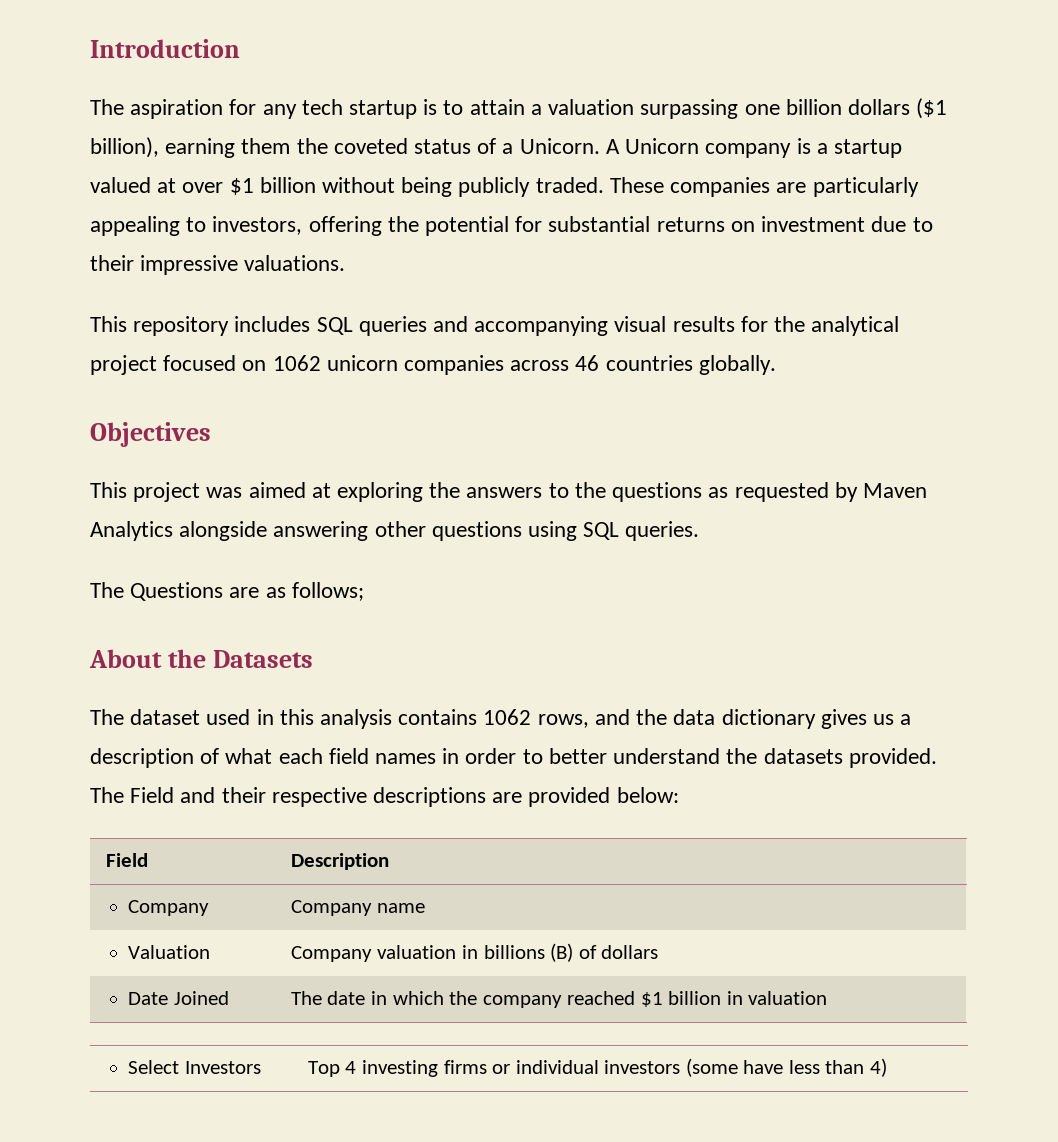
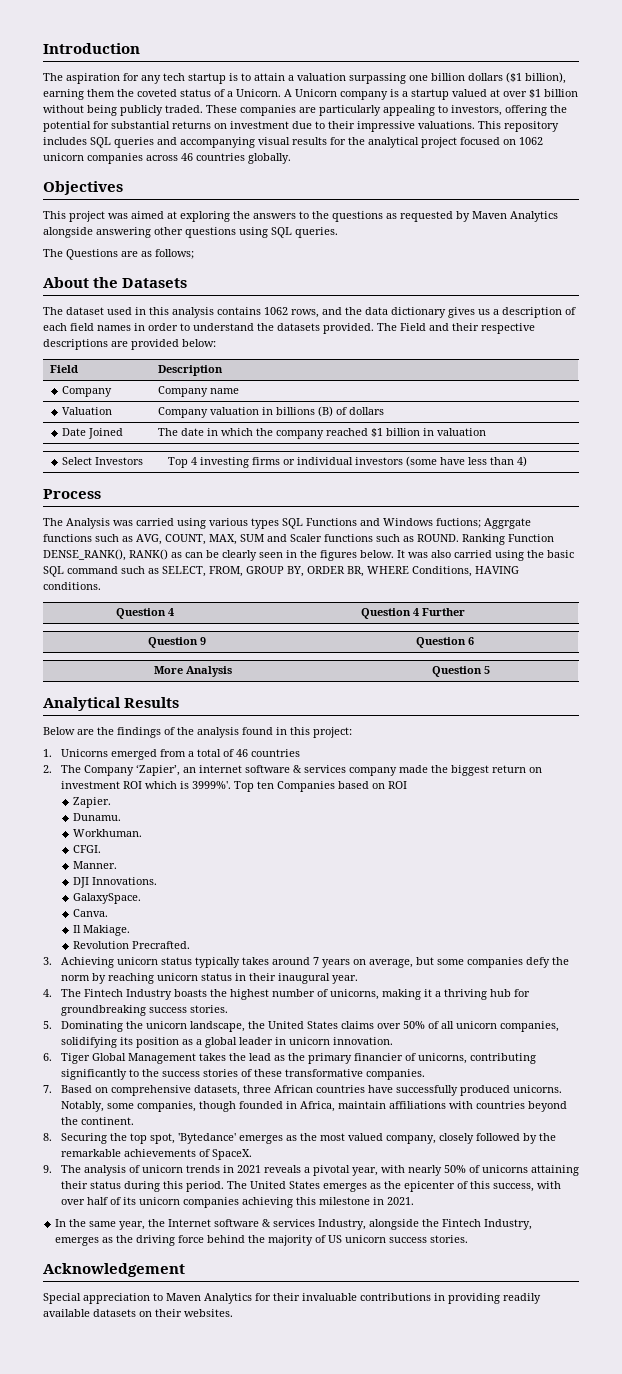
(346, 263) // -> (475, 125) none
[225,748,273,764] what -> (576, 311) none
[548,748,607,764] better -> (190, 327) none
(887, 1067) none -> [43,489,101,499] [43,518,531,529] [43,534,554,545] [43,549,574,561] [43,566,519,577] [43,582,101,590] [116,608,174,619] [360,608,465,619] [148,637,206,648] [415,637,474,648] [154,666,232,677] [431,666,490,677] [43,697,180,711] [43,727,352,738] [43,749,300,760] [43,764,542,776] [60,781,407,792] [72,797,111,808] [72,813,121,821] [72,829,142,837] [72,845,101,853] [72,861,117,869] [72,877,157,888] [72,893,141,904] [72,909,108,917] [72,925,130,936] [72,941,190,949] [43,957,569,968] [60,973,358,984] [43,989,530,1000] [60,1005,228,1016] [43,1021,559,1032] [60,1037,393,1048] [43,1053,536,1064] [60,1069,425,1080] [43,1085,562,1096] [60,1101,567,1112] [60,1117,134,1125] [43,1133,556,1144] [60,1149,252,1160] [43,1165,579,1176] [60,1181,561,1192] [60,1197,414,1208] [55,1219,533,1230] [55,1235,469,1246] [43,1263,185,1277] [43,1293,541,1304] [43,1309,233,1317] // Process // The Analysis was carried using various types SQL Functions and Windows fuctions; Aggrgate functions such as AVG, COUNT, MAX, SUM and Scaler functions such as ROUND. Ranking Function DENSE_RANK(), RANK() as can be clearly seen in the figures below. It was also carried using the basic SQL command such as SELECT, FROM, GROUP BY, ORDER BR, WHERE Conditions, HAVING conditions. // Question 4 | Question 4 Further // Question 9 | Question 6 // More Analysis | Question 5 // Analytical Results // Below are the findings of the analysis found in this project: // 1. Unicorns emerged from a total of 46 countries // 2. The Company ‘Zapier’, an internet software & services company made the biggest return on investment ROI which is 3999%'. Top ten Companies based on ROI // Zapier. // Dunamu. // Workhuman. // CFGI. // Manner. // DJI Innovations. // GalaxySpace. // Canva. // Il Makiage. // Revolution Precrafted. // 3. Achieving unicorn status typically takes around 7 years on average, but some companies defy the norm by reaching unicorn status in their inaugural year. // 4. The Fintech Industry boasts the highest number of unicorns, making it a thriving hub for groundbreaking success stories. // 5. Dominating the unicorn landscape, the United States claims over 50% of all unicorn companies, solidifying its position as a global leader in unicorn innovation. // 6. Tiger Global Management takes the lead as the primary financier of unicorns, contributing significantly to the success stories of these transformative companies. // 7. Based on comprehensive datasets, three African countries have successfully produced unicorns. Notably, some companies, though founded in Africa, maintain affiliations with countries beyond the continent. // 8. Securing the top spot, 'Bytedance' emerges as the most valued company, closely followed by the remarkable achievements of SpaceX. // 9. The analysis of unicorn trends in 2021 reveals a pivotal year, with nearly 50% of unicorns attaining their status during this period. The United States emerges as the epicenter of this success, with over half of its unicorn companies achieving this milestone in 2021. // In the same year, the Internet software & services Industry, alongside the Fintech Industry, emerges as the driving force behind the majority of US unicorn success stories. // Acknowledgement // Special appreciation to Maven Analytics for their invaluable contributions in providing readily available datasets on their websites.

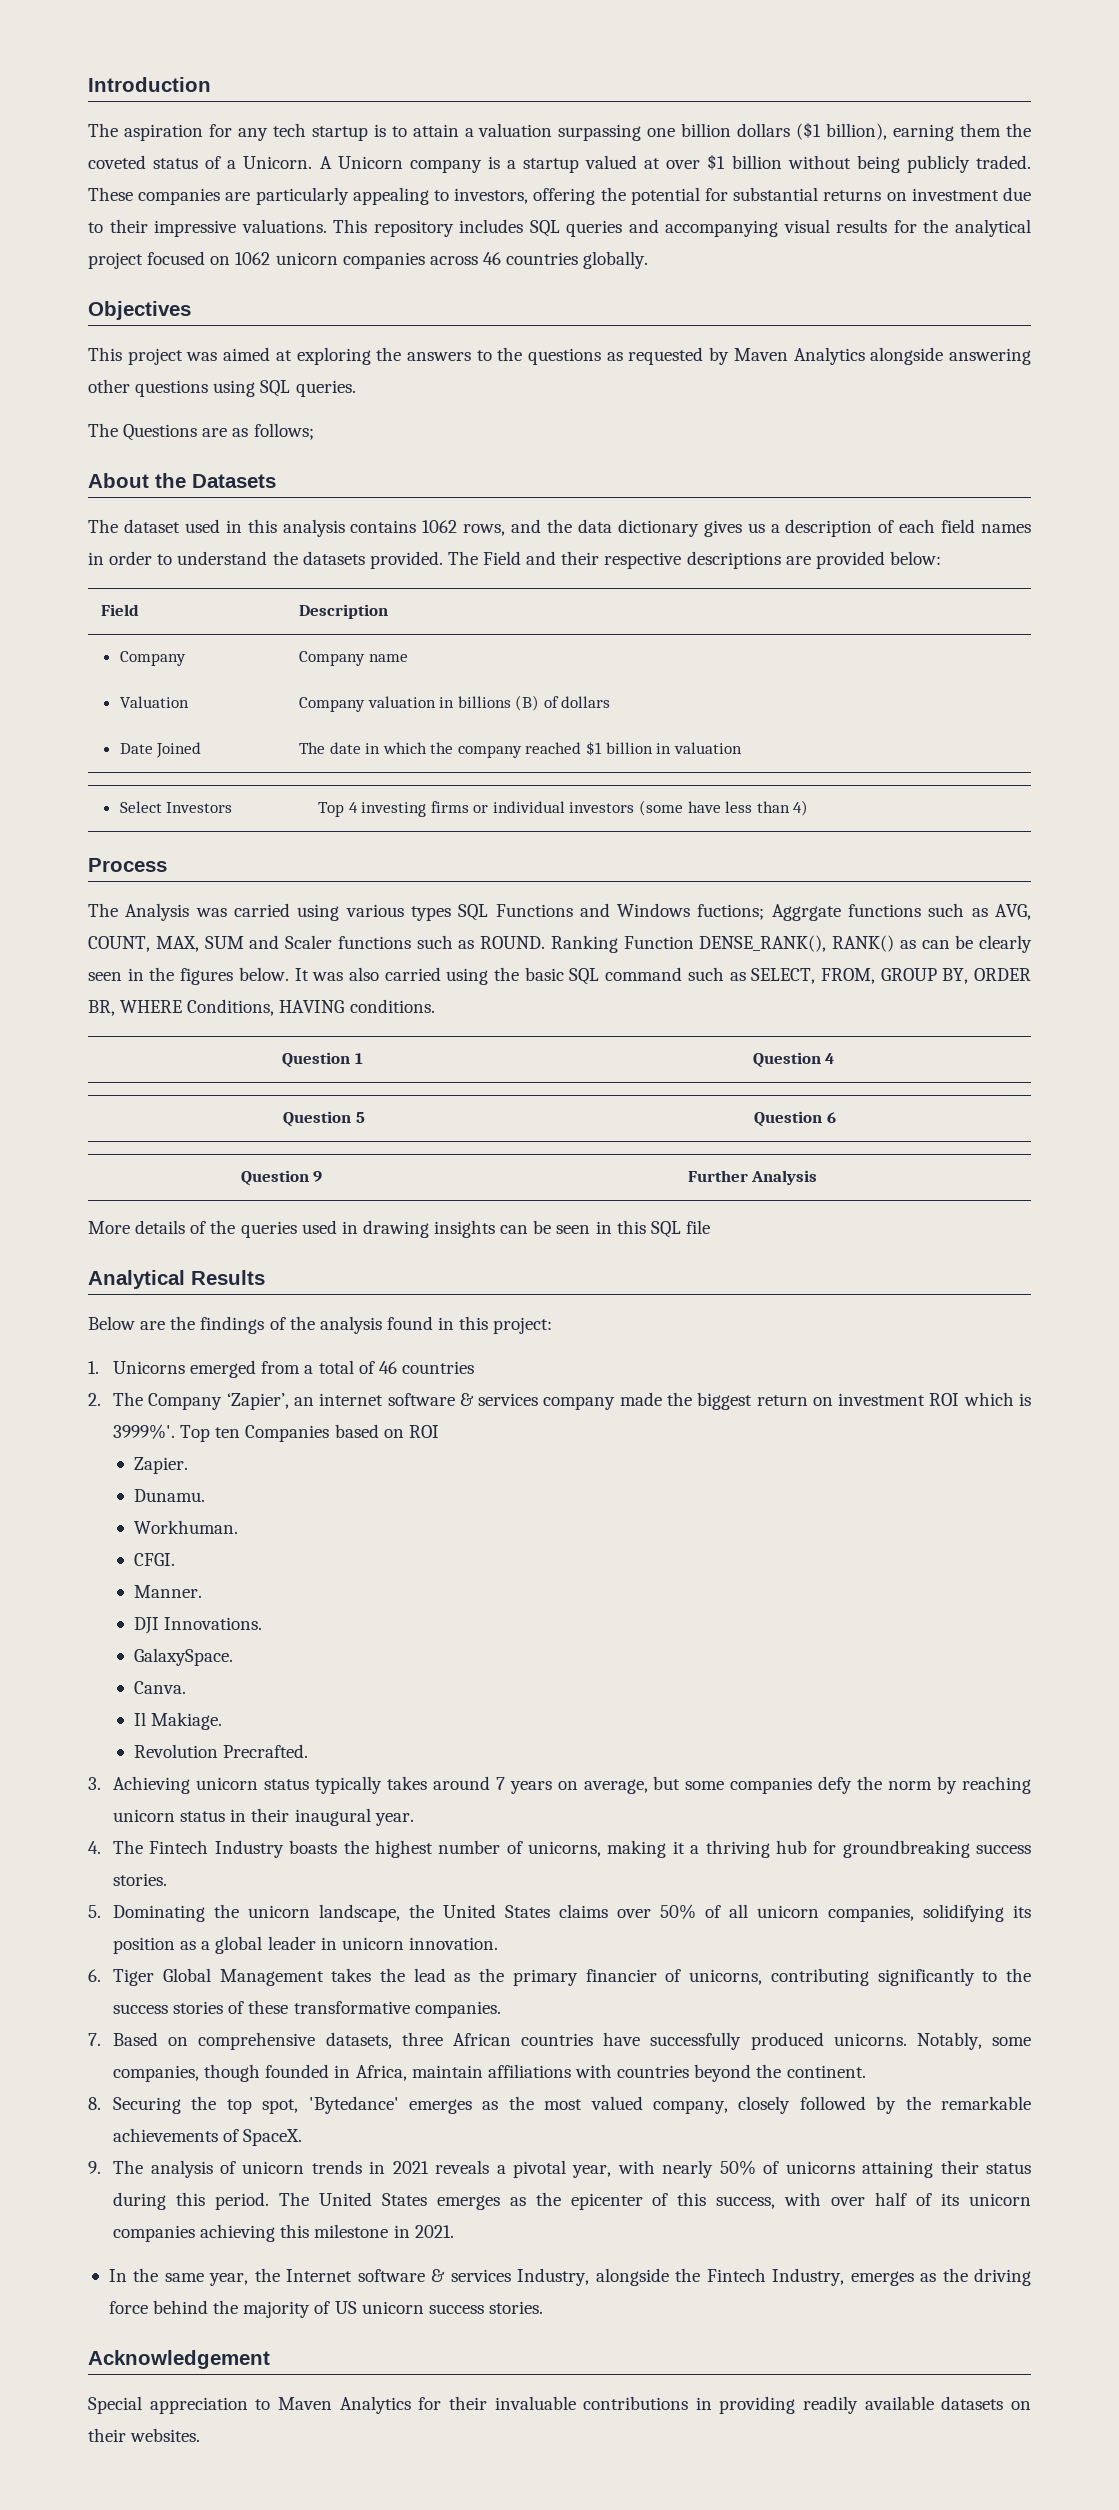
[168,608,174,616] [360,608,465,619] [148,637,206,648] [415,637,474,648] [154,666,232,677] [431,666,490,677] 4 | Question 4 Further // Question 9 | Question 6 // More Analysis | Question 5 -> [354,1053,363,1064] [752,1052,835,1068] [283,1111,365,1127] [754,1111,836,1127] [240,1170,323,1186] [687,1170,818,1185] [88,1220,710,1238] 1 | Question 4 // Question 5 | Question 6 // Question 9 | Further Analysis // More details of the queries used in drawing insights can be seen in this SQL file

